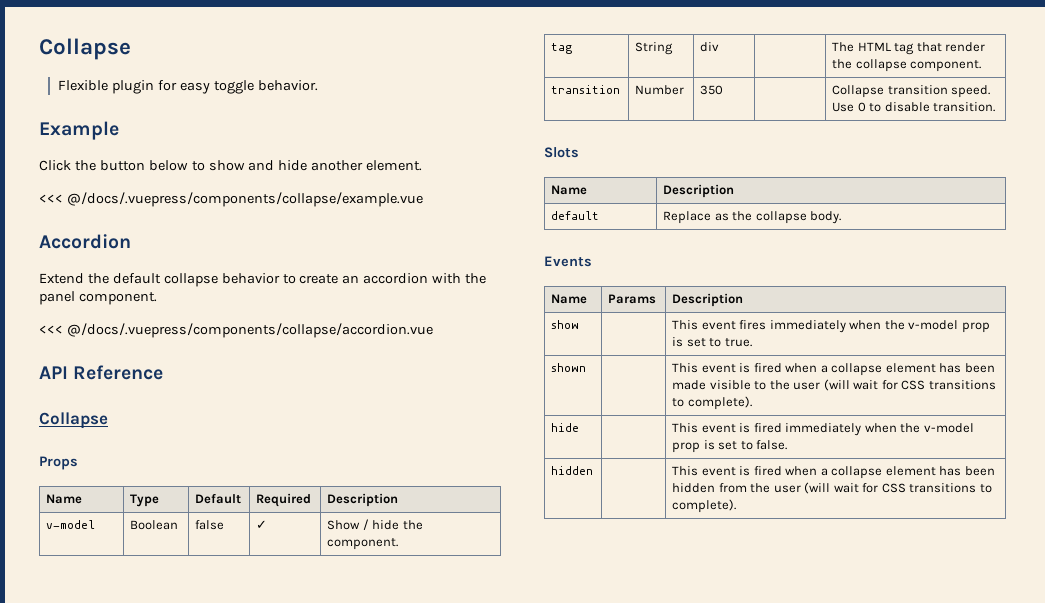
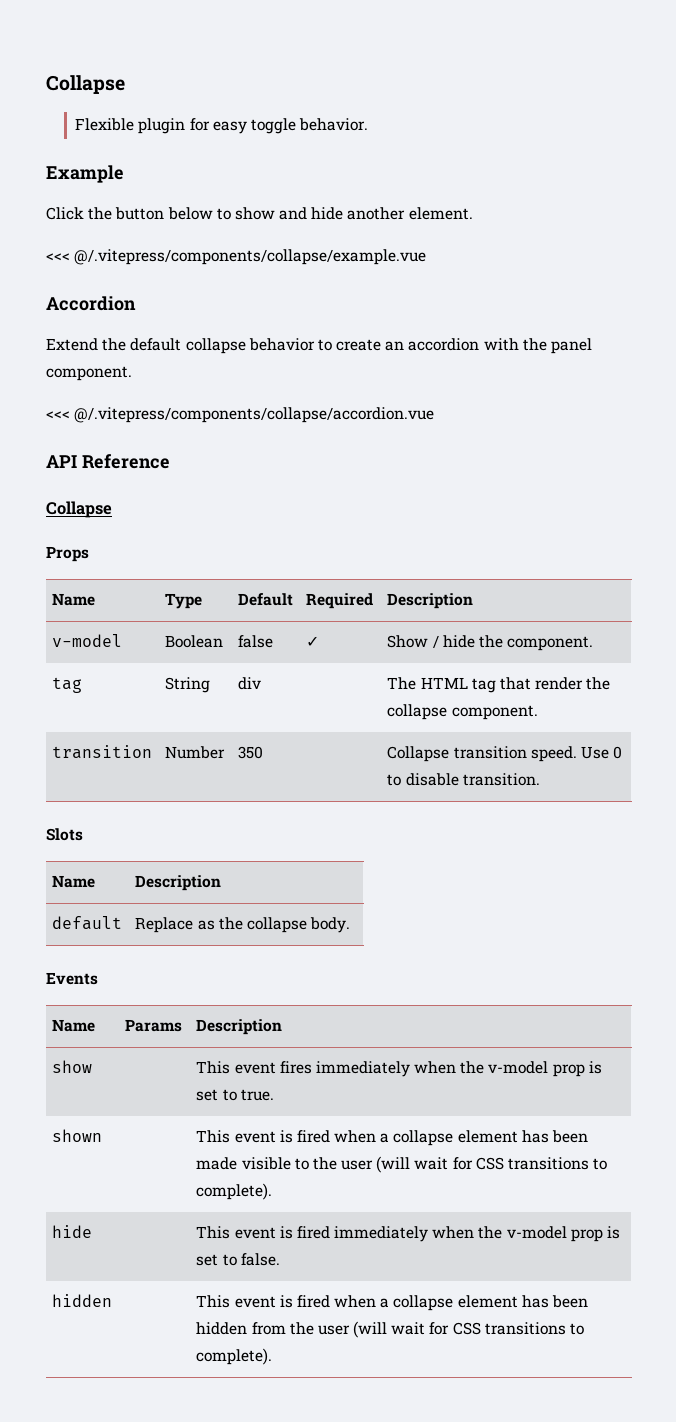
[66,192,423,207] @/docs/.vuepress/components/collapse/example.vue -> [74,249,427,265] @/.vitepress/components/collapse/example.vue
[66,323,433,338] @/docs/.vuepress/components/collapse/accordion.vue -> [74,407,435,423] @/.vitepress/components/collapse/accordion.vue

